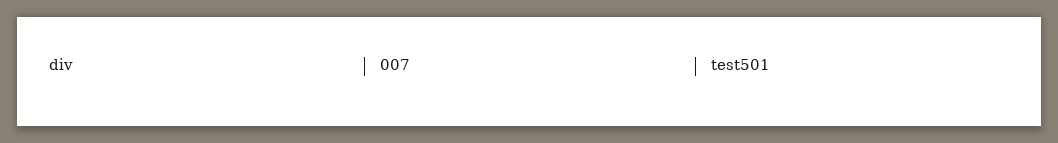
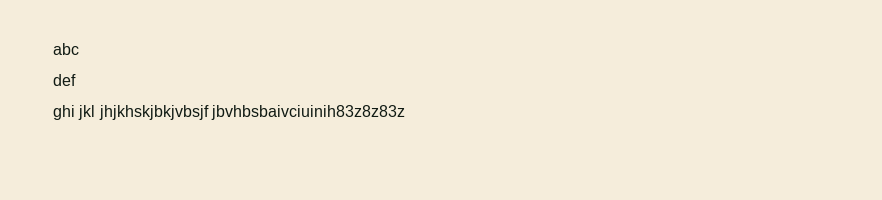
[49,58,73,70] [380,59,410,70] [711,59,770,70] div // 007 // test501 -> [53,43,79,55] [53,74,76,86] [53,105,405,120] abc // def // ghi jkl jhjkhskjbkjvbsjf jbvhbsbaivciuinih83z8z83z

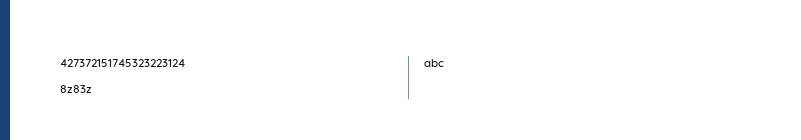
(53, 49) none -> [60,59,185,67] [60,85,92,93] 427372151745323223124 // 8z83z //
[53,74,76,86] [53,105,405,120] // def // ghi jkl jhjkhskjbkjvbsjf jbvhbsbaivciuinih83z8z83z -> (444, 63) none

